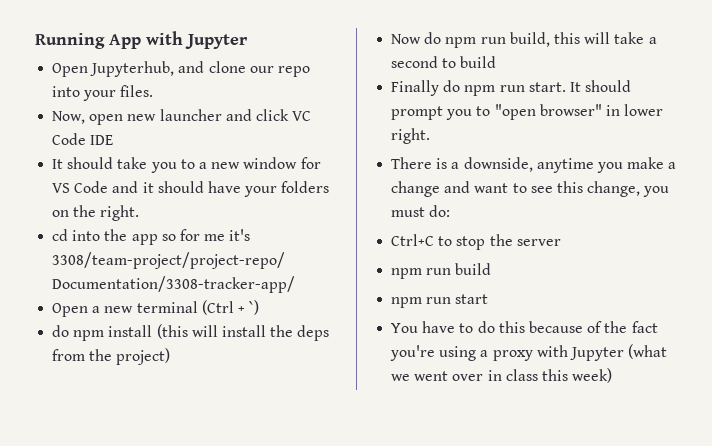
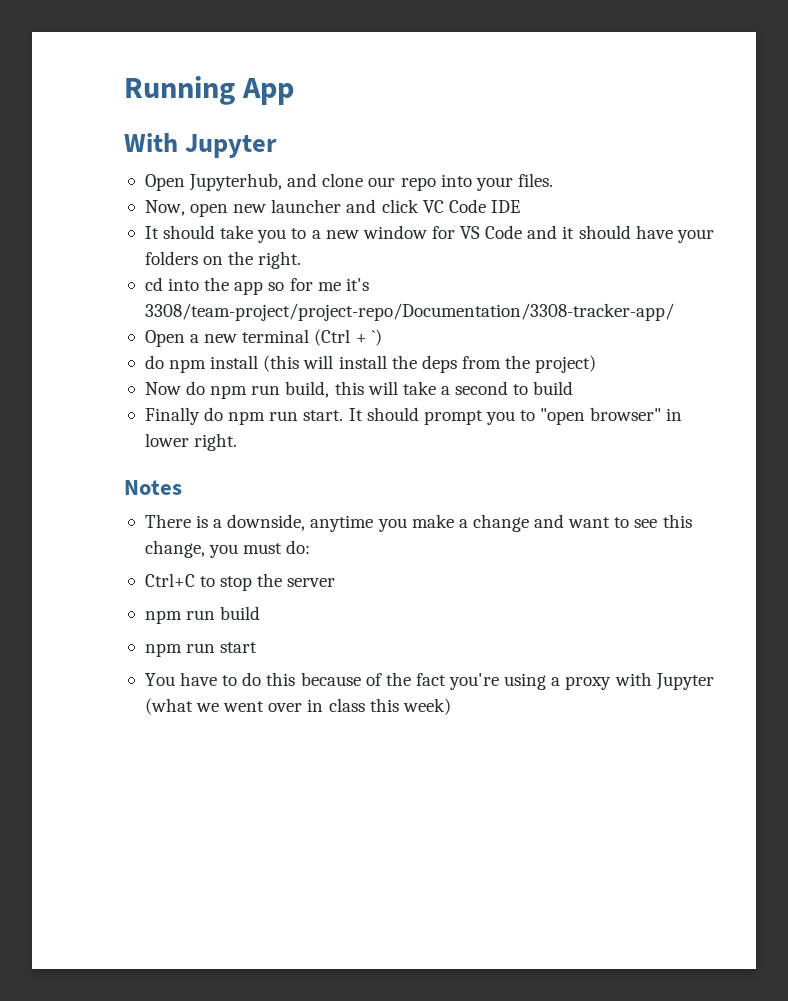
[146,31,183,45] with -> [124,133,178,152] // With
(431, 136) none -> [124,480,182,495] // Notes

